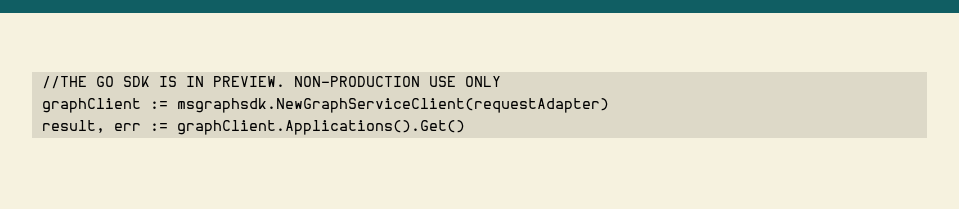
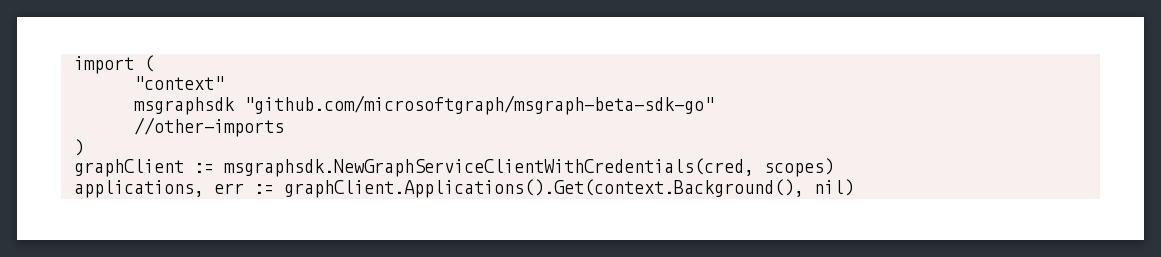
[41,76,501,89] [41,98,609,113] [41,120,465,135] //THE GO SDK IS IN PREVIEW. NON-PRODUCTION USE ONLY // graphClient := msgraphsdk.NewGraphServiceClient(requestAdapter) // result, err := graphClient.Applications().Get() -> [73,55,154,74] [133,76,224,90] [133,95,714,115] [133,117,284,137] [73,139,84,156] [73,158,834,177] [73,179,854,198] import ( // "context" // msgraphsdk "github.com/microsoftgraph/msgraph-beta-sdk-go" // //other-imports // ) // graphClient := msgraphsdk.NewGraphServiceClientWithCredentials(cred, scopes) // applications, err := graphClient.Applications().Get(context.Background(), nil)

